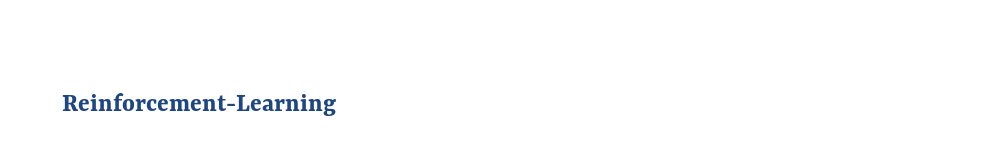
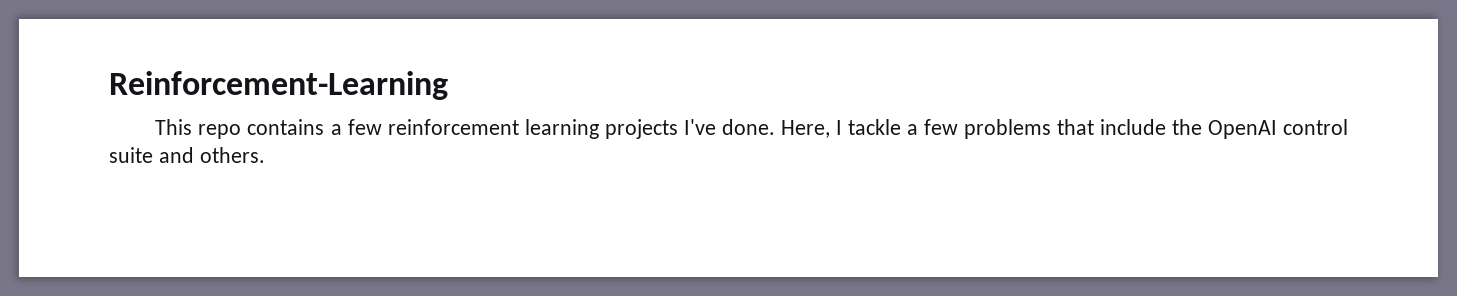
(336, 104) none -> [155,119,1348,139] [109,147,265,163] // This repo contains a few reinforcement learning projects I've done. Here, I tackle a few problems that include the OpenAI control suite and others.

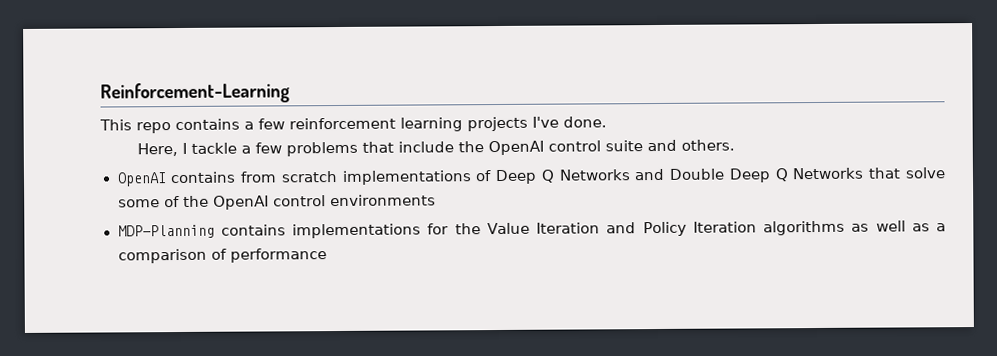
(775, 127) none -> (607, 122) //
(265, 155) none -> [116,167,946,187] [117,194,436,210] [117,220,946,239] [117,248,327,264] // OpenAI contains from scratch implementations of Deep Q Networks and Double Deep Q Networks that solve some of the OpenAI control environments // MDP-Planning contains implementations for the Value Iteration and Policy Iteration algorithms as well as a comparison of performance

